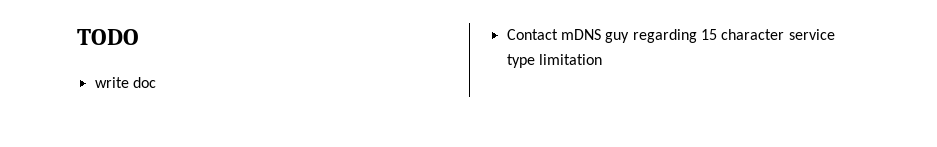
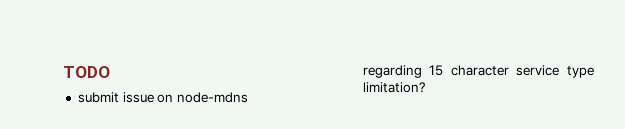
[94,77,156,88] [506,29,630,43] write doc // Contact mDNS guy -> [77,92,248,103] submit issue on node-mdns
[538,54,602,65] limitation -> [362,82,425,93] limitation?

